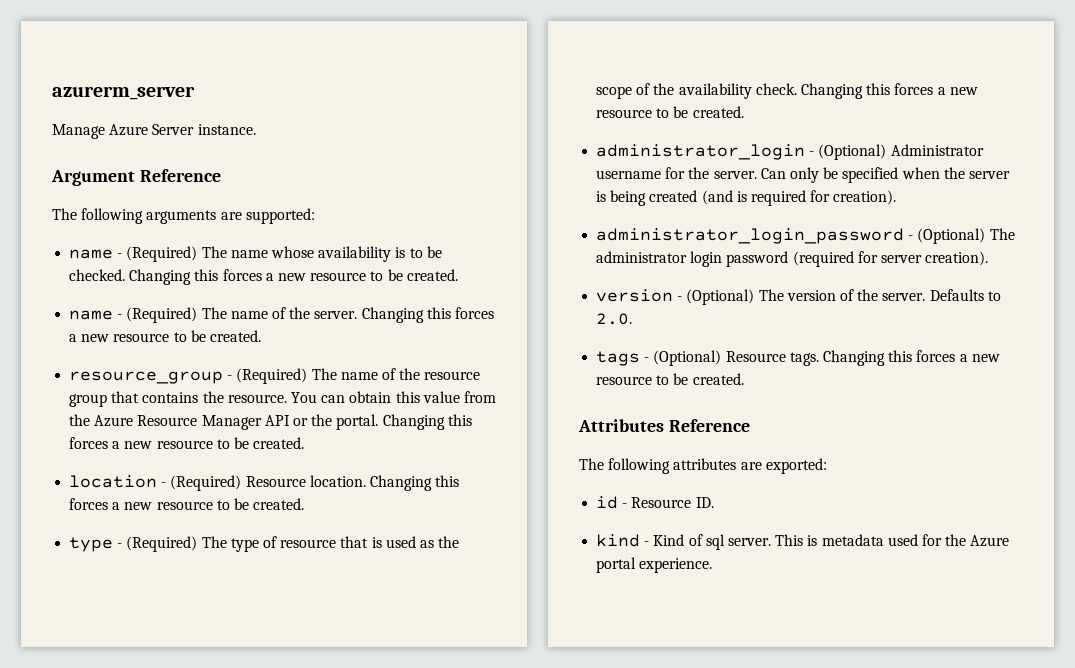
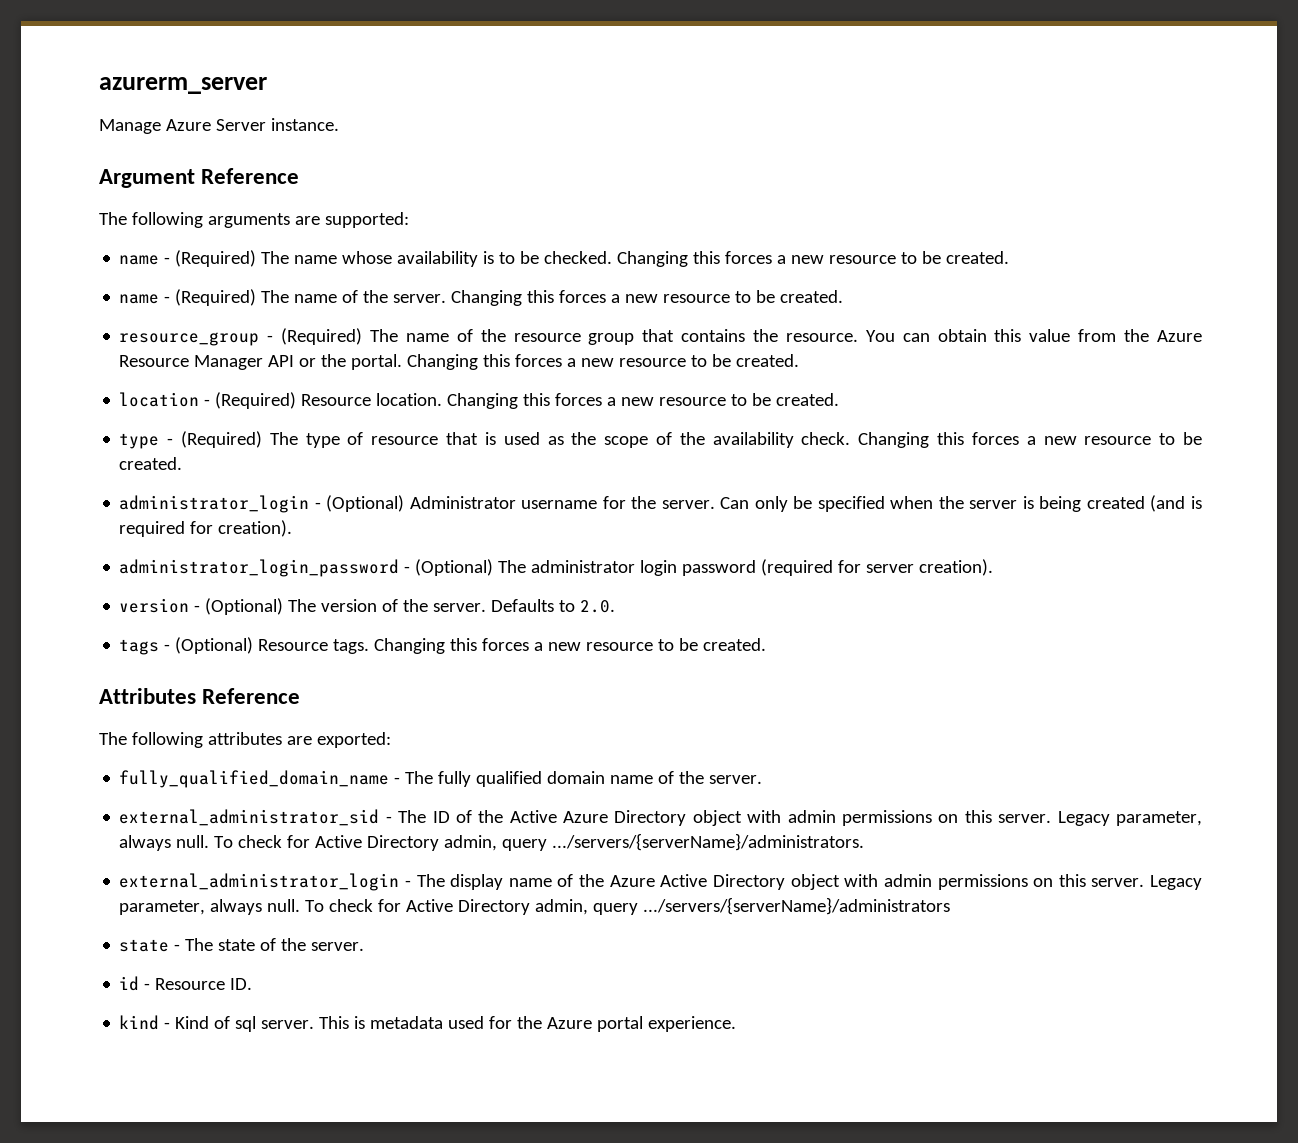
(827, 466) none -> [119,770,763,788] [119,809,1202,826] [119,833,865,851] [119,873,1202,891] [119,897,951,915] [119,938,365,952] // fully_qualified_domain_name - The fully qualified domain name of the server. // external_administrator_sid - The ID of the Active Azure Directory object with admin permissions on this server. Legacy parameter, always null. To check for Active Directory admin, query .../servers/{serverName}/administrators. // external_administrator_login - The display name of the Azure Active Directory object with admin permissions on this server. Legacy parameter, always null. To check for Active Directory admin, query .../servers/{serverName}/administrators // state - The state of the server.

